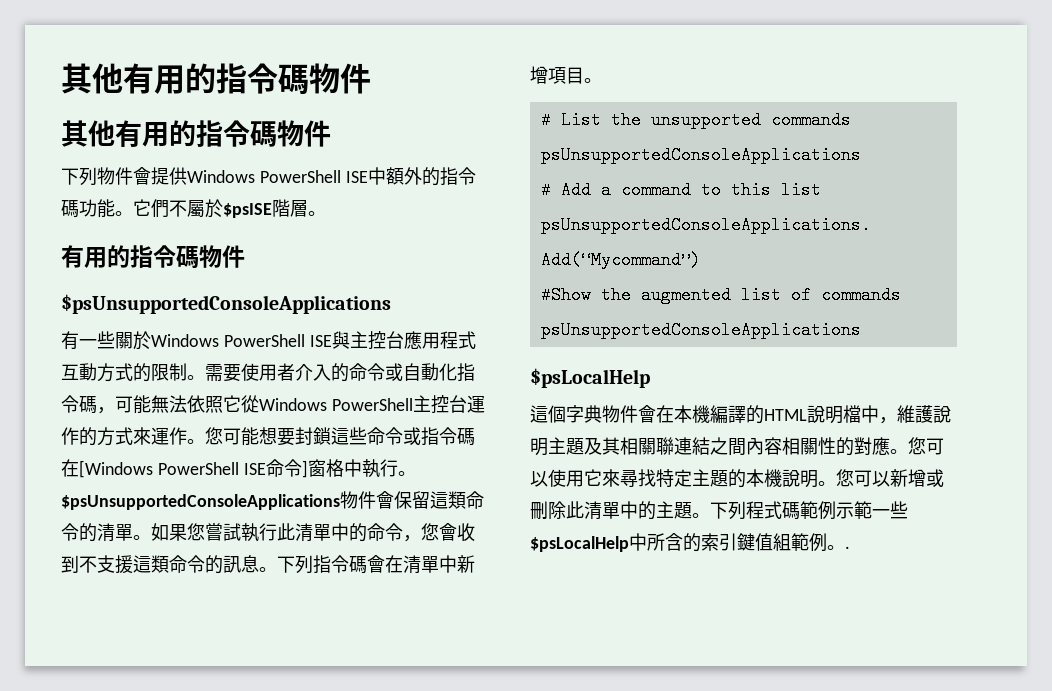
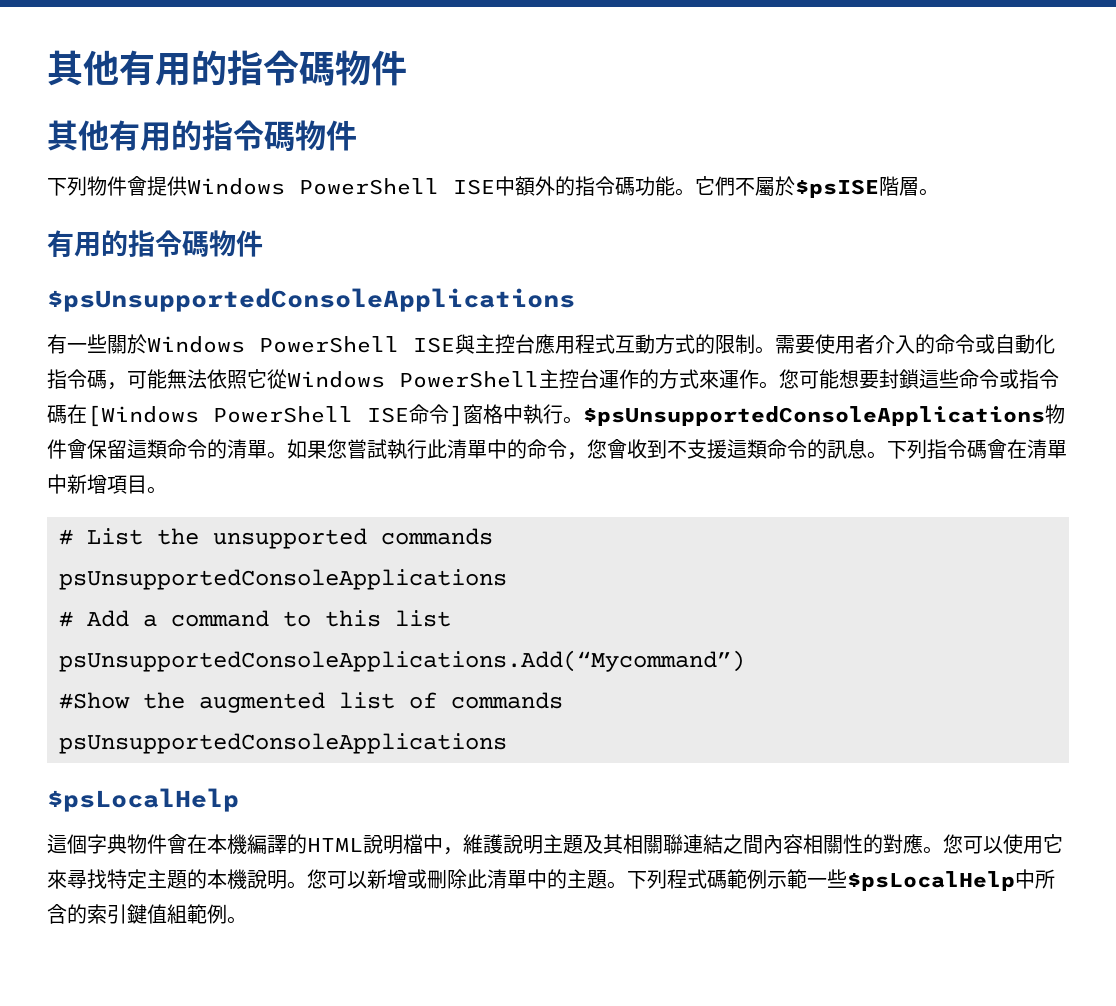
[845,546,850,549] . -> (247, 920) none

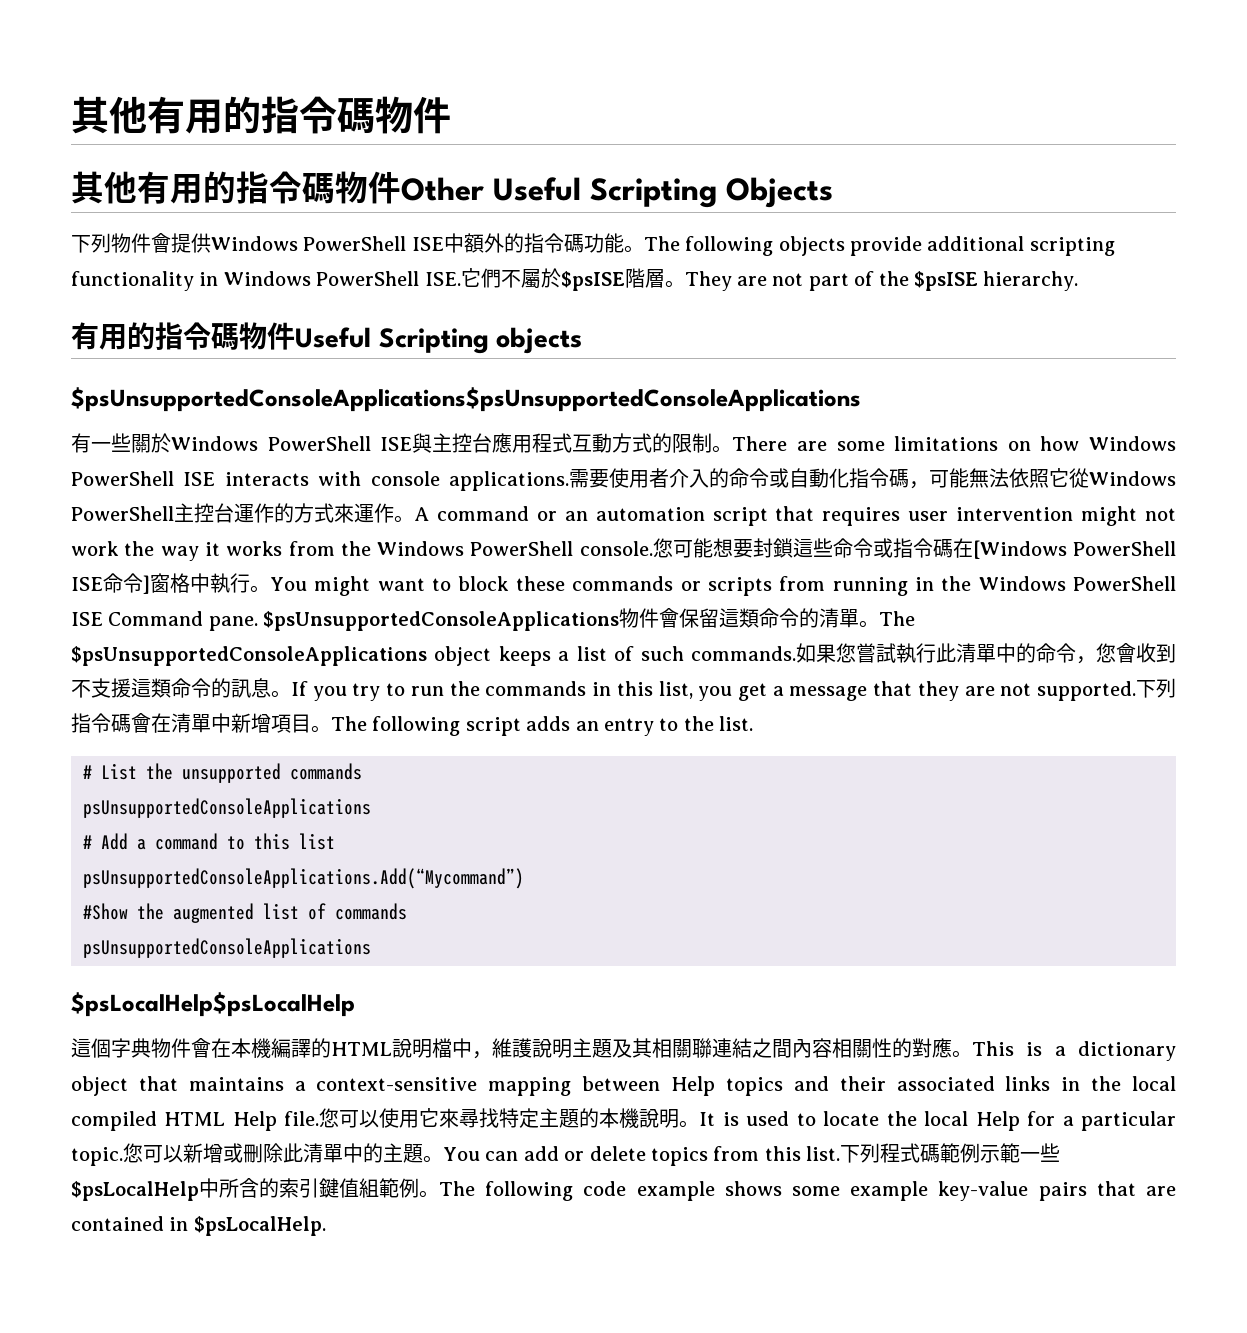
(357, 135) none -> [401,177,833,208] Other Useful Scripting Objects
(695, 192) none -> [643,236,1115,256] [71,271,461,291] The following objects provide additional scripting functionality in Windows PowerShell ISE.
[47,230,263,257] [47,288,575,312] // 有用的指令碼物件 // $psUnsupportedConsoleApplications -> [684,271,1079,291] [71,322,583,354] [71,387,861,412] They are not part of the $psISE hierarchy. // 有用的指令碼物件Useful Scripting objects // $psUnsupportedConsoleApplications$psUnsupportedConsoleApplications
(775, 350) none -> [732,436,1176,451] [71,471,569,491] There are some limitations on how Windows PowerShell ISE interacts with console applications.
(779, 385) none -> [414,506,1176,526] [71,541,653,561] A command or an automation script that requires user intervention might not work the way it works from the Windows PowerShell console.
(583, 420) none -> [270,576,1177,596] [71,611,258,631] You might want to block these commands or scripts from running in the Windows PowerShell ISE Command pane.
(287, 455) none -> [879,611,916,626] [71,646,797,666] The $psUnsupportedConsoleApplications object keeps a list of such commands.
(887, 455) none -> [291,681,1136,701] If you try to run the commands in this list, you get a message that they are not supported.
(167, 490) none -> [331,716,754,736] The following script adds an entry to the list.
[47,788,239,812] $psLocalHelp -> [71,992,355,1017] $psLocalHelp$psLocalHelp
(943, 850) none -> [972,1041,1176,1061] [71,1076,1176,1096] [71,1111,320,1131] This is a dictionary object that maintains a context-sensitive mapping between Help topics and their associated links in the local compiled HTML Help file.
(307, 885) none -> [699,1111,1176,1131] [71,1147,123,1166] It is used to locate the local Help for a particular topic.
(627, 885) none -> [443,1146,841,1166] You can add or delete topics from this list.
(247, 920) none -> [439,1181,1177,1201] [71,1216,326,1236] The following code example shows some example key-value pairs that are contained in $psLocalHelp.

